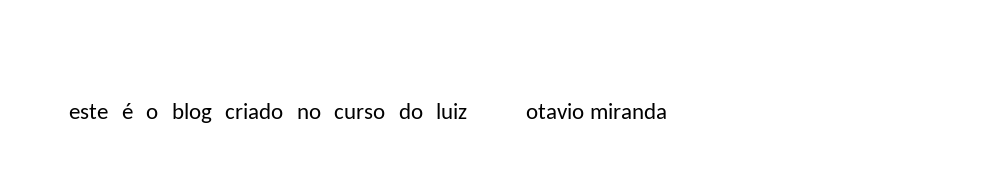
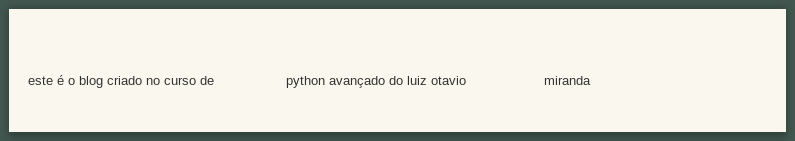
(385, 113) none -> [200,76,385,88] de python avançado

